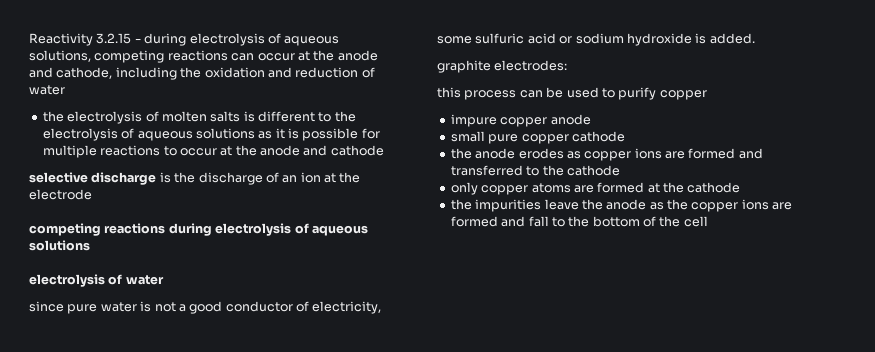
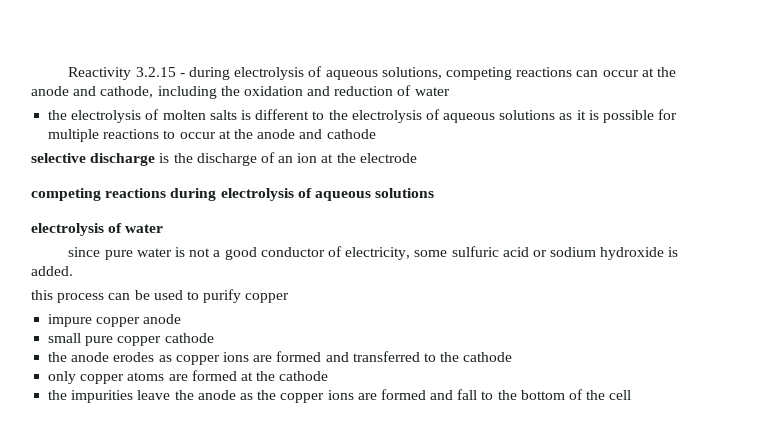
[437,60,568,73] // graphite electrodes: -> (73, 271) none

